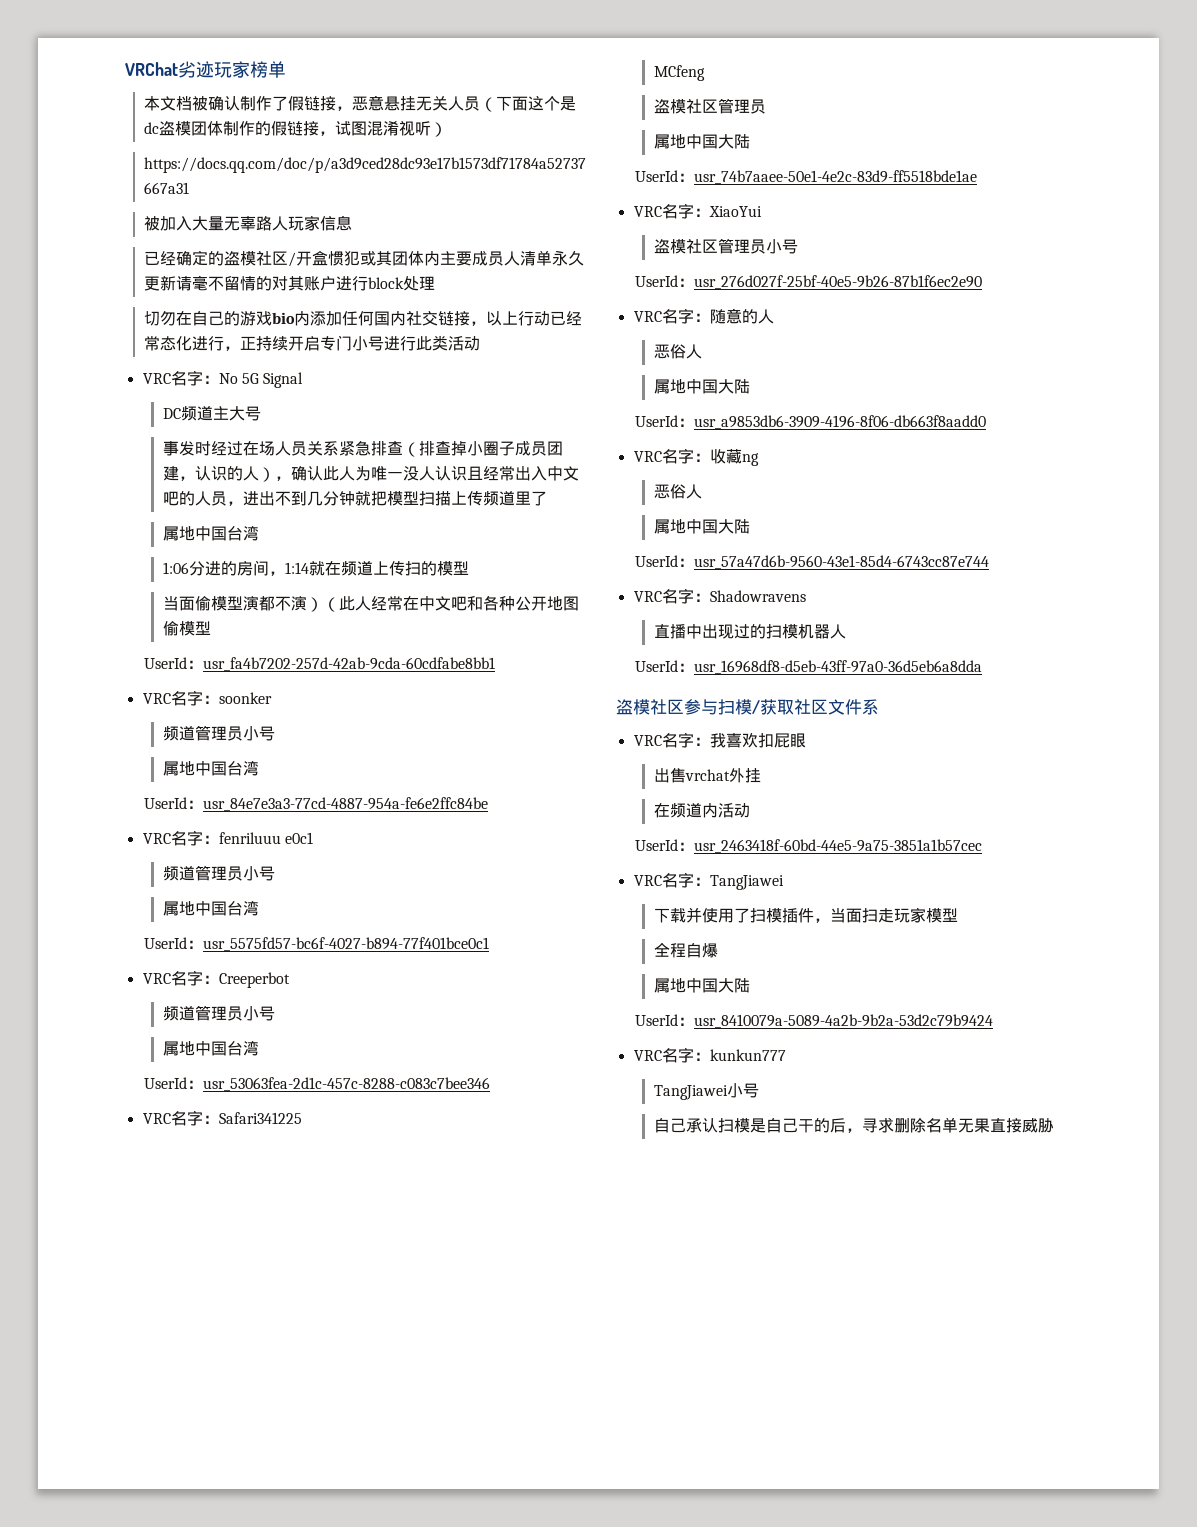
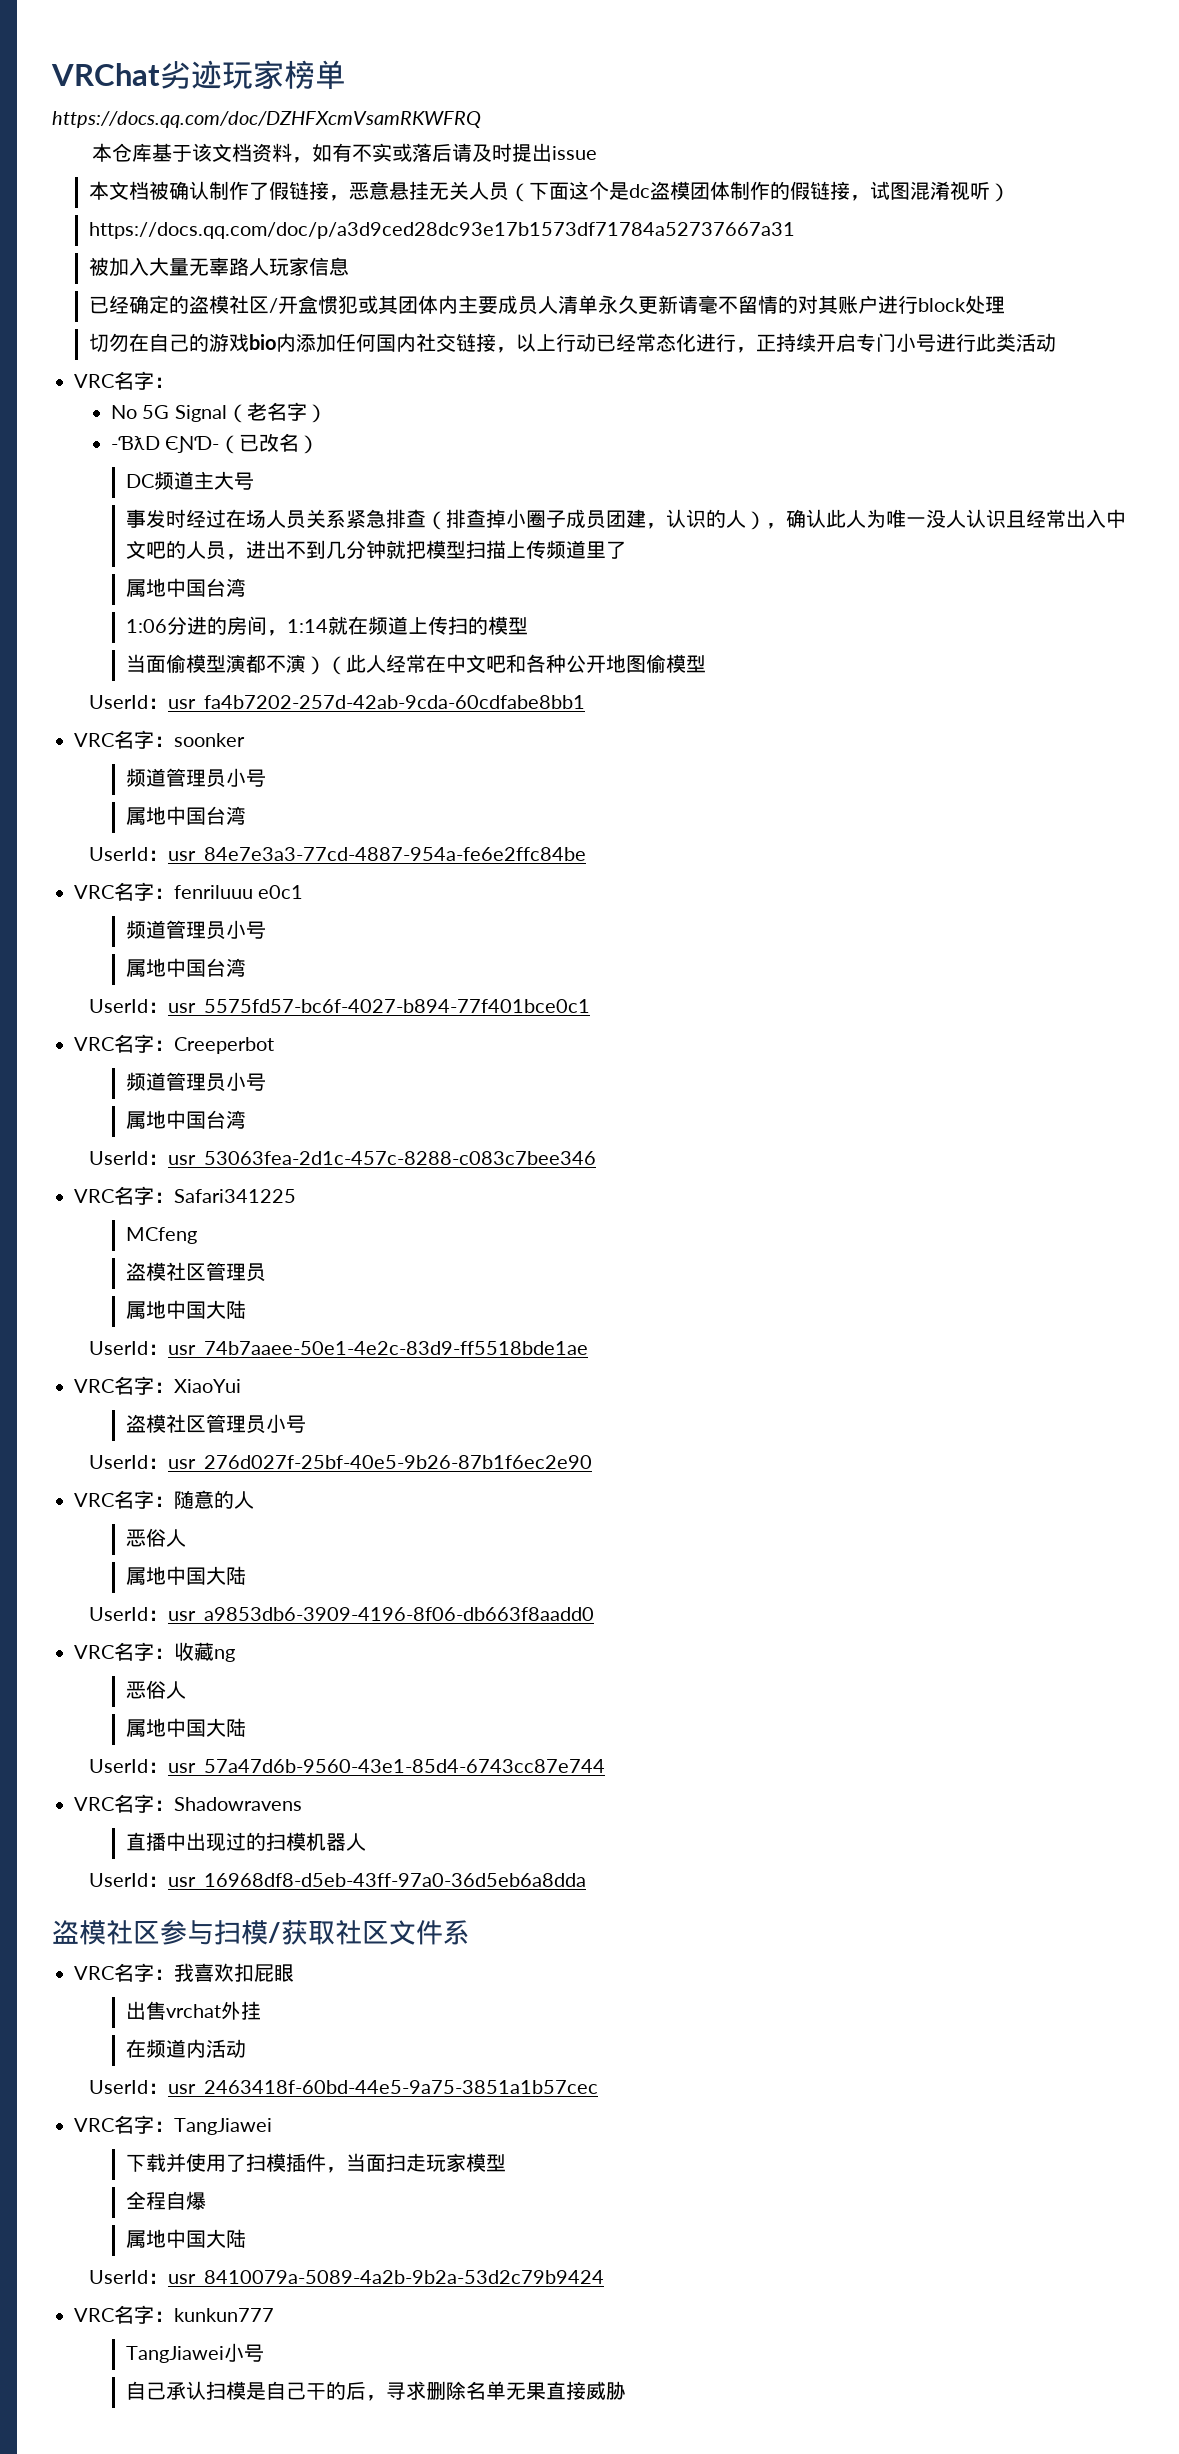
(286, 69) none -> [52,111,481,128] [91,143,597,163] // https://docs.qq.com/doc/DZHFXcmVsamRKWFRQ // 本仓库基于该文档资料，如有不实或落后请及时提出issue
(219, 379) none -> (174, 382) //
(304, 380) none -> [226,402,327,423] [111,433,320,454] （老名字） // -ƁƛD ЄƝƊ-（已改名）

